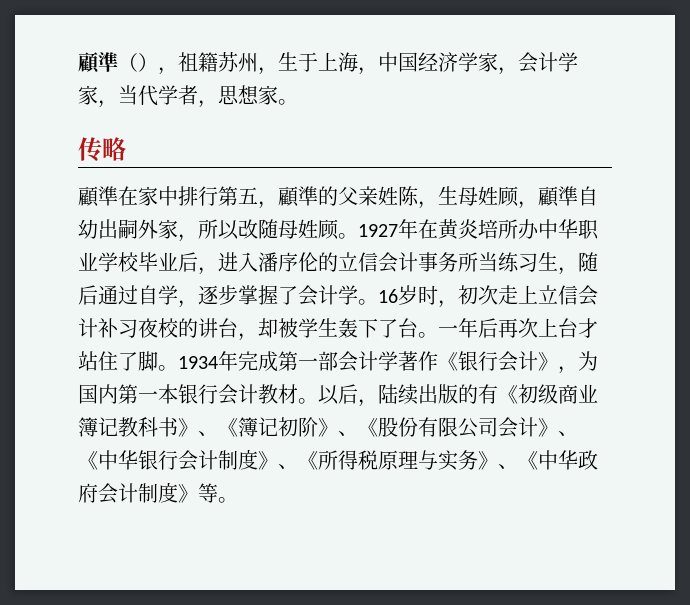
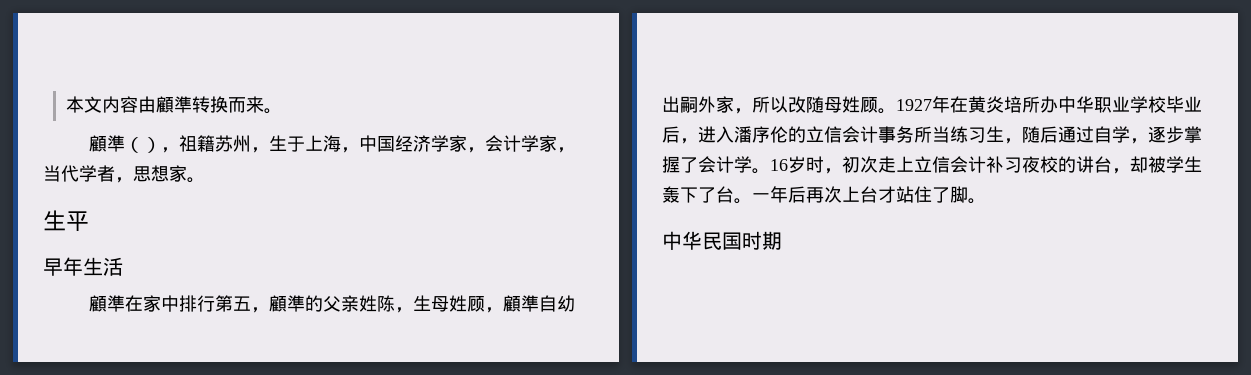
(78, 62) none -> [65,96,282,114] 本文内容由顧準转换而来。 //
[78,137,126,162] 传略 -> [43,210,89,231] [43,257,123,276] 生平 // 早年生活
[178,351,598,374] [78,384,598,407] [78,417,578,438] [78,449,598,471] [78,482,238,504] 1934年完成第一部会计学著作《银行会计》，为国内第一本银行会计教材。以后，陆续出版的有《初级商业簿记教科书》、《簿记初阶》、《股份有限公司会计》、《中华银行会计制度》、《所得税原理与实务》、《中华政府会计制度》等。 -> [662,231,782,250] // 中华民国时期

